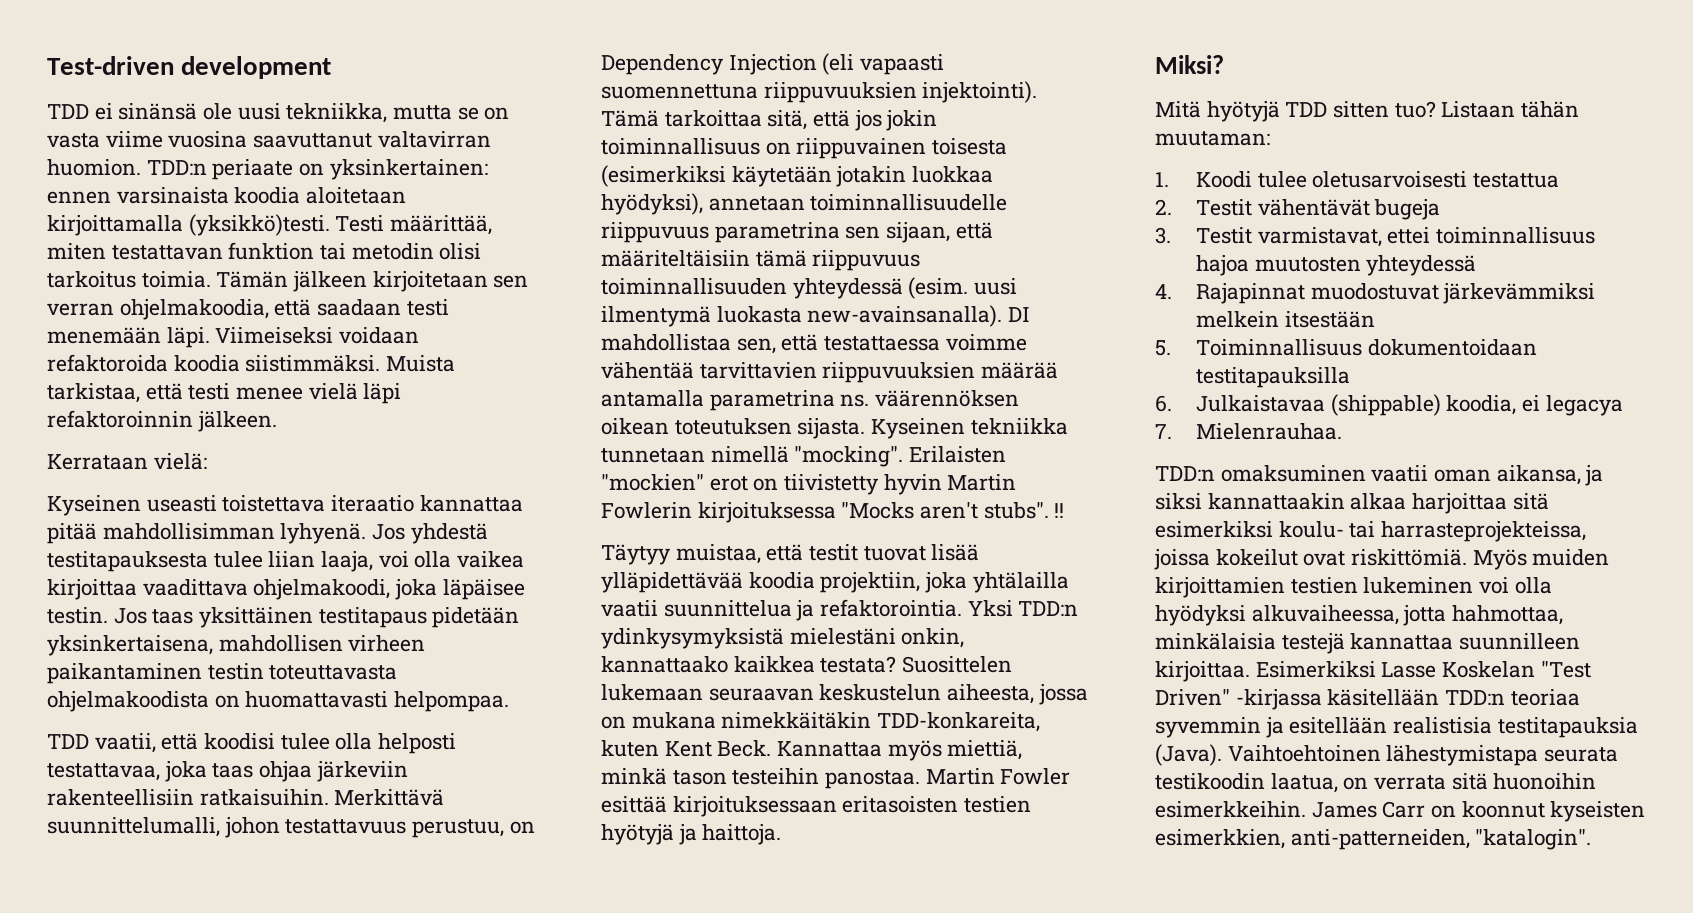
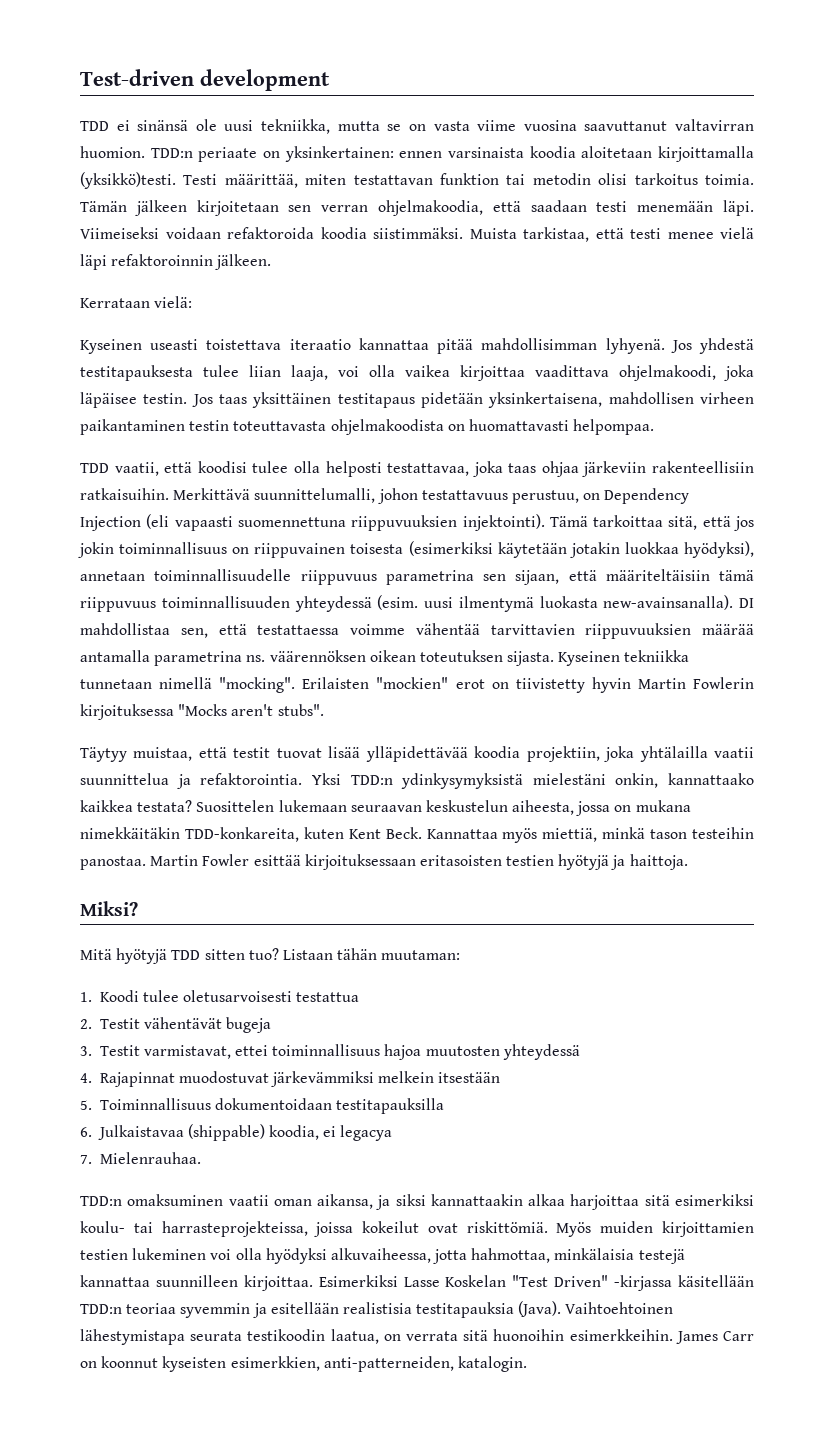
[1054,503,1065,518] !! -> (324, 710) none
[1475,829,1592,850] "katalogin". -> [457,1356,527,1372] katalogin.

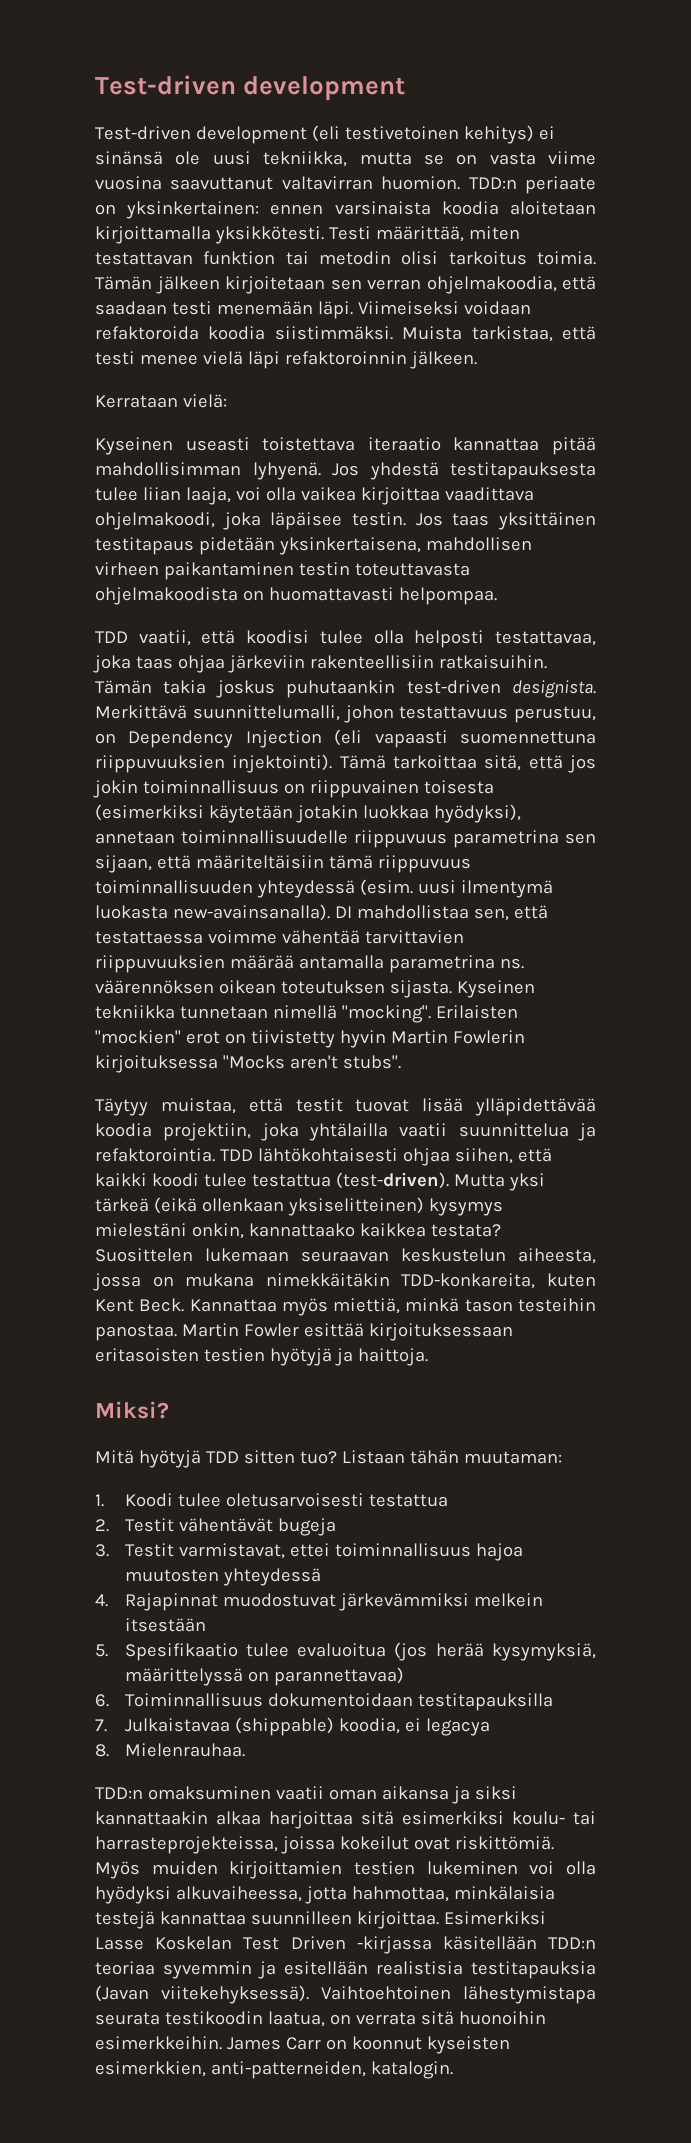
[80,121,109,131] TDD -> [95,125,534,144] Test-driven development (eli testivetoinen kehitys)
[80,172,176,189] (yksikkö)testi. -> [214,226,324,244] yksikkötesti.
(169, 494) none -> [95,680,596,698] Tämän takia joskus puhutaankin test-driven designista.
[311,773,524,789] Yksi TDD:n ydinkysymyksistä -> [219,1148,552,1166] [95,1172,545,1191] [95,1197,503,1216] TDD lähtökohtaisesti ohjaa siihen, että kaikki koodi tulee testattua (test-driven). Mutta yksi tärkeä (eikä ollenkaan yksiselitteinen) kysymys
(92, 1105) none -> [124,1642,596,1661] [124,1667,404,1686] [95,1694,109,1707] Spesifikaatio tulee evaluoitua (jos herää kysymyksiä, määrittelyssä on parannettavaa) // 6.
[80,1127,92,1137] 6. -> [95,1719,107,1732] 7.
[80,1155,92,1164] 7. -> [95,1744,109,1757] 8.
[317,1194,374,1209] aikansa, -> [381,1786,449,1800] aikansa
[512,1275,609,1287] "Test Driven" -> [243,1936,346,1950] Test Driven
[518,1301,562,1317] (Java). -> [95,1985,309,2004] (Javan viitekehyksessä).

